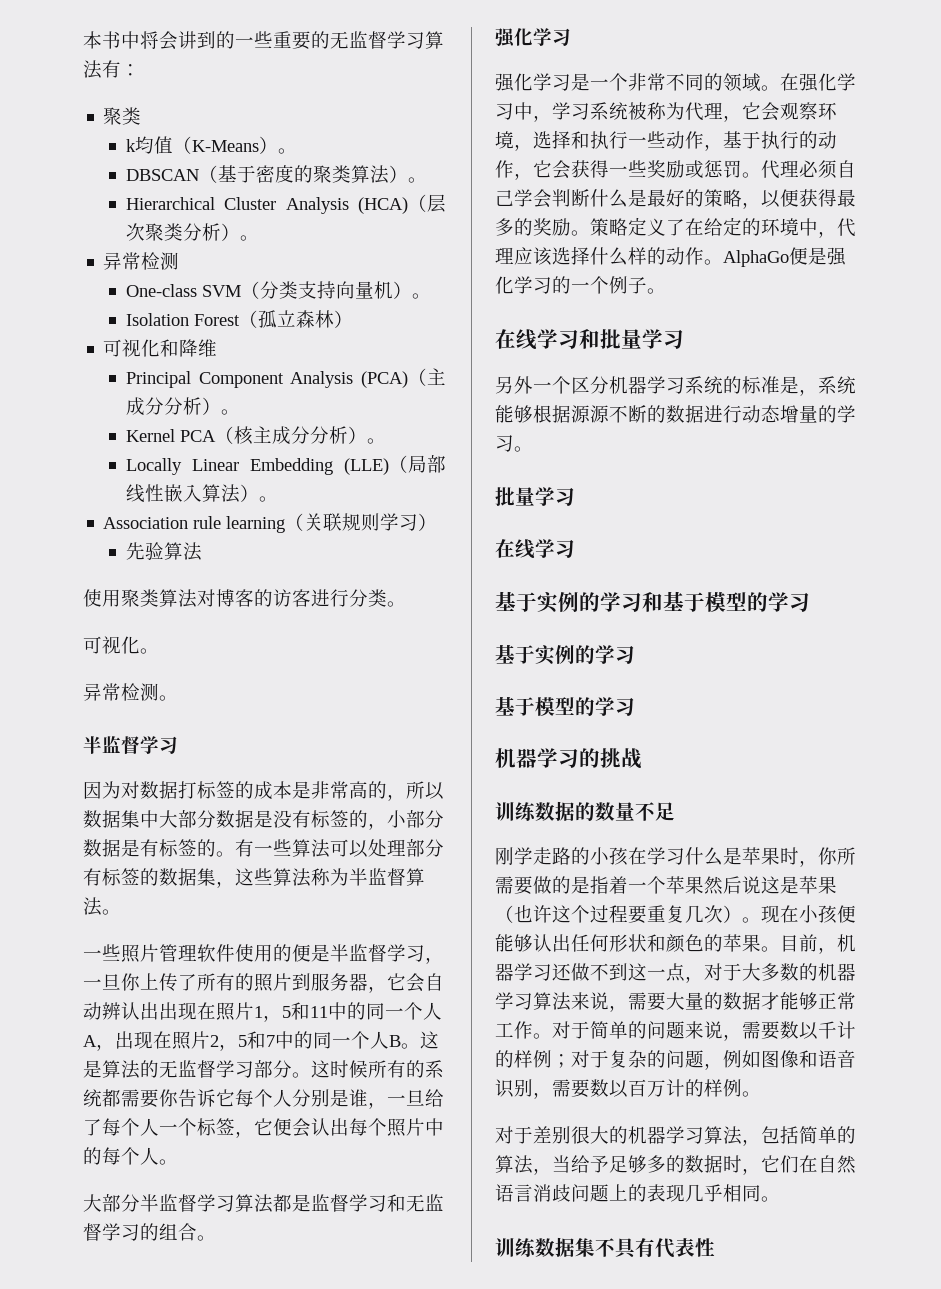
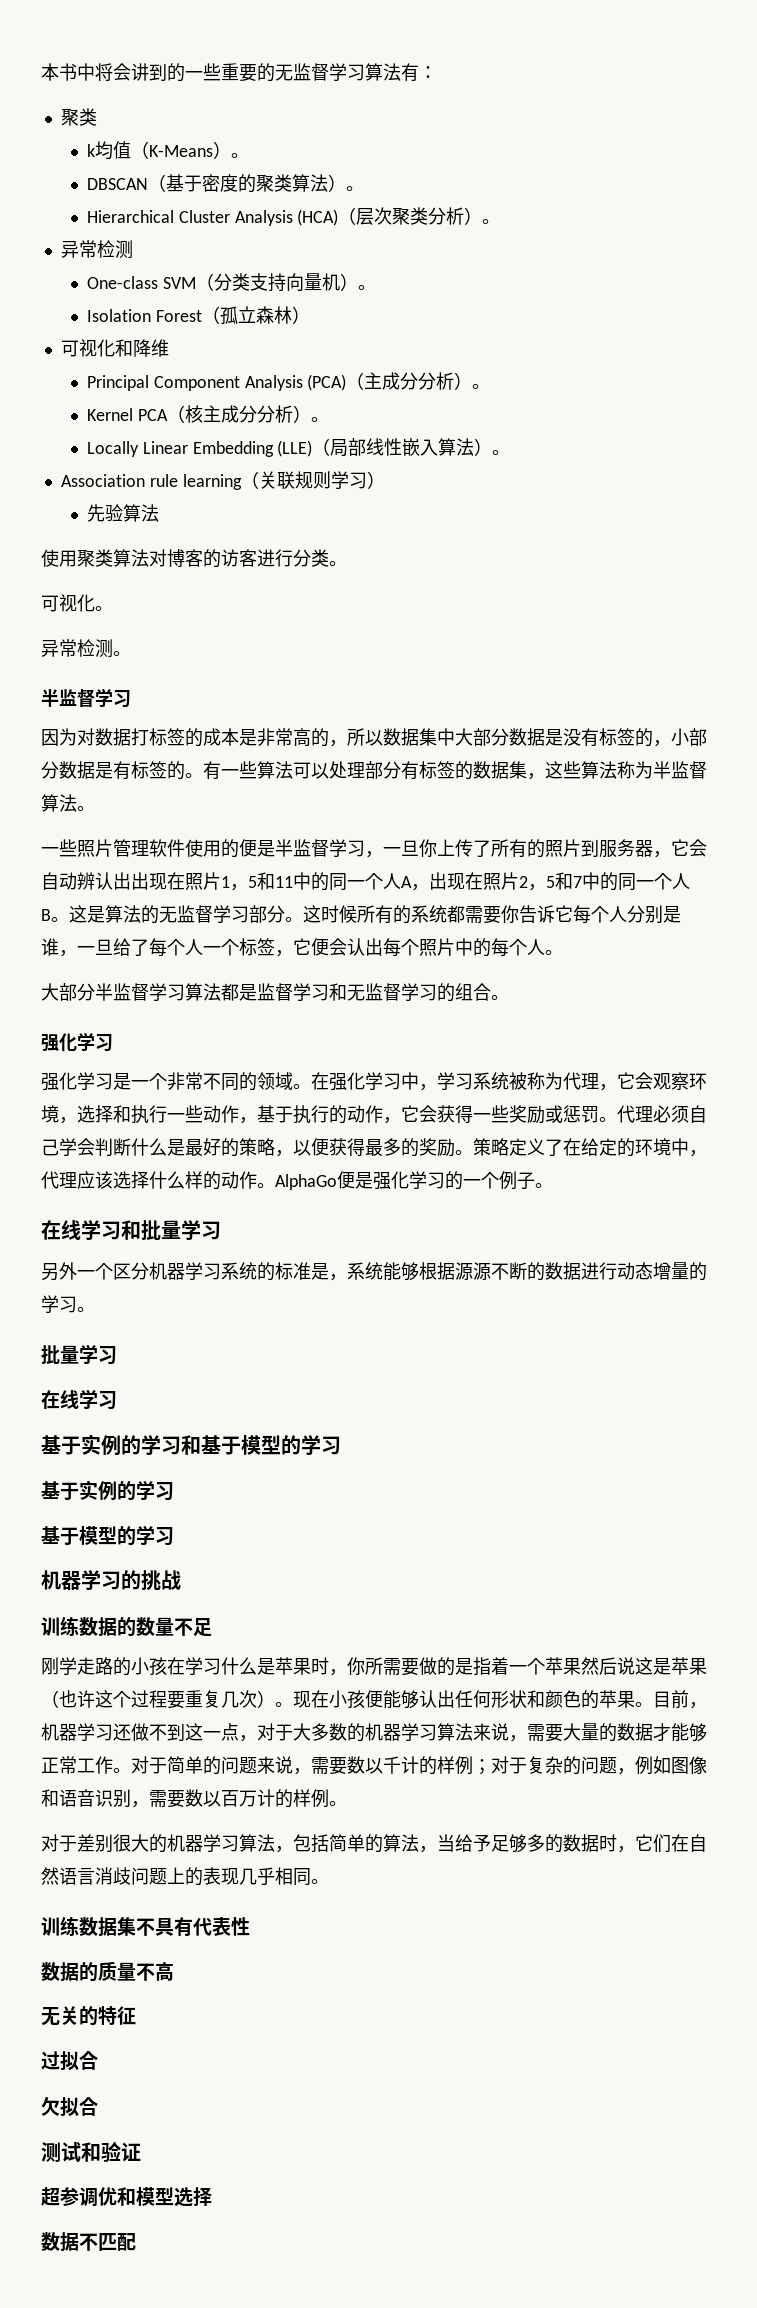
(715, 1247) none -> [41,1961,174,1982] [41,2006,136,2026] [41,2051,98,2071] [41,2096,98,2117] [41,2141,141,2162] [41,2187,212,2207] [41,2232,136,2251] // 数据的质量不高 // 无关的特征 // 过拟合 // 欠拟合 // 测试和验证 // 超参调优和模型选择 // 数据不匹配

